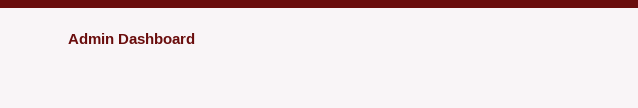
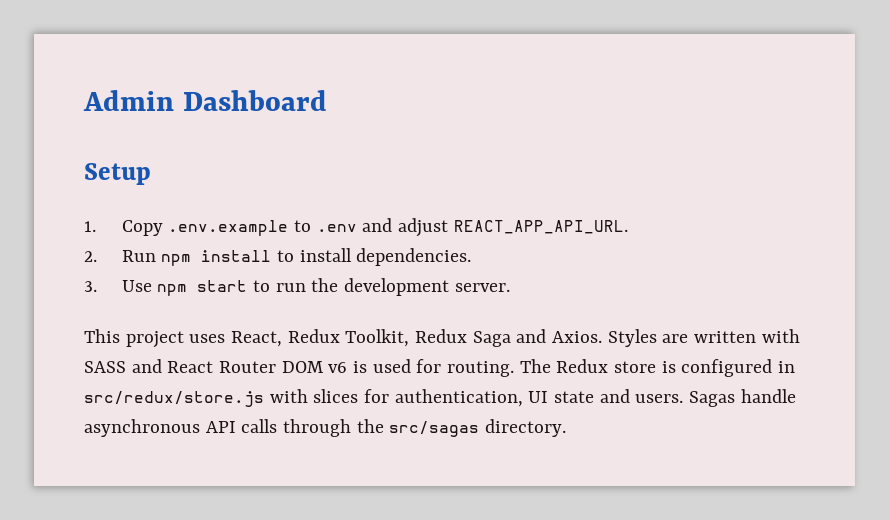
(196, 38) none -> [84,163,151,185] [84,218,628,237] [84,248,472,266] [84,278,510,296] [84,329,800,348] [84,359,796,377] [84,389,796,407] [84,419,567,437] // Setup // 1. Copy .env.example to .env and adjust REACT_APP_API_URL. // 2. Run npm install to install dependencies. // 3. Use npm start to run the development server. // This project uses React, Redux Toolkit, Redux Saga and Axios. Styles are written with SASS and React Router DOM v6 is used for routing. The Redux store is configured in src/redux/store.js with slices for authentication, UI state and users. Sagas handle asynchronous API calls through the src/sagas directory.

